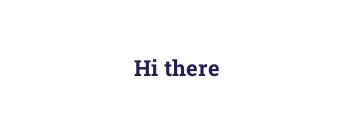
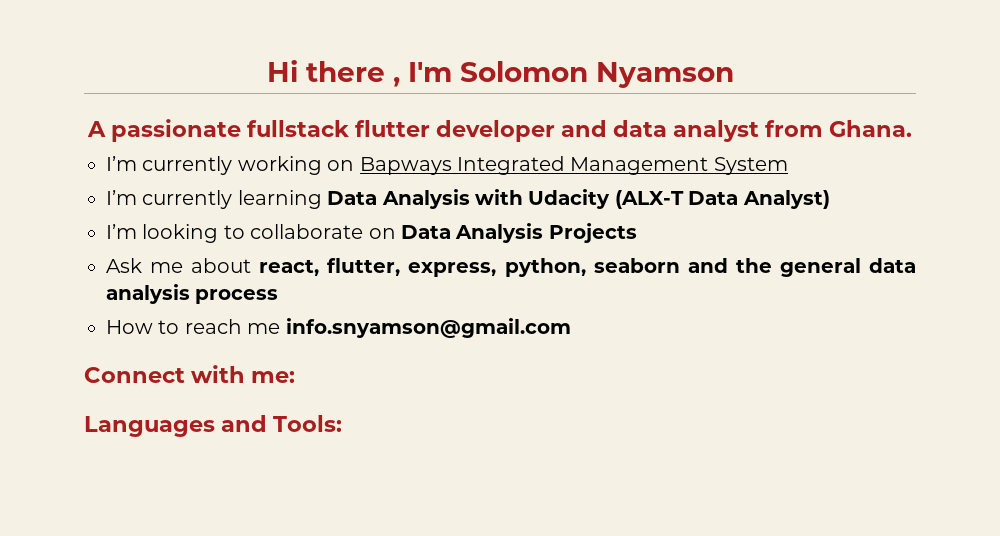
(220, 68) none -> [392,61,734,88] [86,119,913,142] [106,156,788,175] [106,189,830,209] [106,223,637,243] [106,258,916,277] [106,284,279,304] [106,318,571,338] [84,365,296,383] [84,415,343,437] , I'm Solomon Nyamson // A passionate fullstack flutter developer and data analyst from Ghana. // I’m currently working on Bapways Integrated Management System // I’m currently learning Data Analysis with Udacity (ALX-T Data Analyst) // I’m looking to collaborate on Data Analysis Projects // Ask me about react, flutter, express, python, seaborn and the general data analysis process // How to reach me info.snyamson@gmail.com // Connect with me: // Languages and Tools:

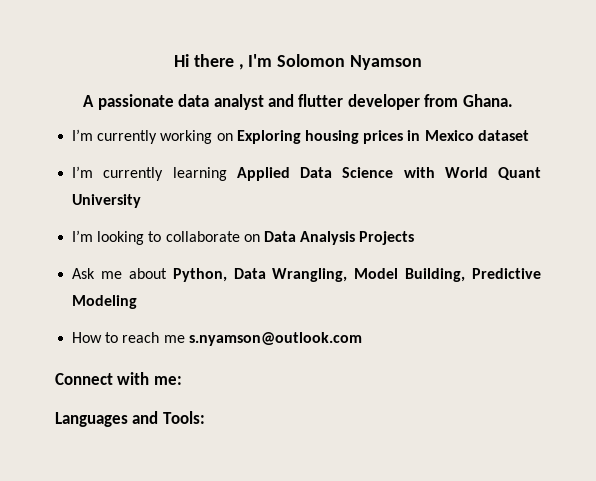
[246,120,760,142] fullstack flutter developer and data analyst -> [178,94,420,110] data analyst and flutter developer
[359,156,788,175] [106,189,830,209] Bapways Integrated Management System // I’m currently learning Data Analysis with Udacity (ALX-T Data Analyst) -> [236,130,529,144] [72,166,541,181] [72,194,142,208] Exploring housing prices in Mexico dataset // I’m currently learning Applied Data Science with World Quant University
[259,258,916,277] [106,284,279,304] react, flutter, express, python, seaborn and the general data analysis process -> [172,268,541,282] [72,295,138,309] Python, Data Wrangling, Model Building, Predictive Modeling
[285,318,571,338] info.snyamson@gmail.com -> [188,332,362,346] s.nyamson@outlook.com

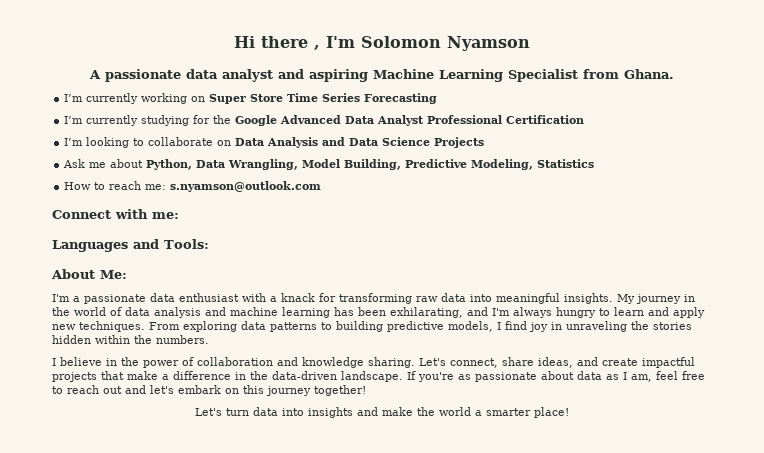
[298,94,420,110] flutter developer -> [309,69,578,82] aspiring Machine Learning Specialist
[236,130,529,144] [72,166,541,181] [72,194,142,208] Exploring housing prices in Mexico dataset // I’m currently learning Applied Data Science with World Quant University -> [209,93,438,104] [64,115,585,126] Super Store Time Series Forecasting // I’m currently studying for the Google Advanced Data Analyst Professional Certification
(356, 238) none -> [322,137,431,146] and Data Science
[72,295,138,309] Modeling -> [471,159,595,170] Modeling, Statistics
[163,335,185,343] me -> [145,184,167,190] me:
(205, 417) none -> [51,269,127,279] [52,293,695,304] [52,307,705,318] [52,321,692,332] [52,335,209,344] [52,357,695,368] [52,371,705,382] [52,385,366,396] [195,407,569,418] // About Me: // I'm a passionate data enthusiast with a knack for transforming raw data into meaningful insights. My journey in the world of data analysis and machine learning has been exhilarating, and I'm always hungry to learn and apply new techniques. From exploring data patterns to building predictive models, I find joy in unraveling the stories hidden within the numbers. // I believe in the power of collaboration and knowledge sharing. Let's connect, share ideas, and create impactful projects that make a difference in the data-driven landscape. If you're as passionate about data as I am, feel free to reach out and let's embark on this journey together! // Let's turn data into insights and make the world a smarter place!

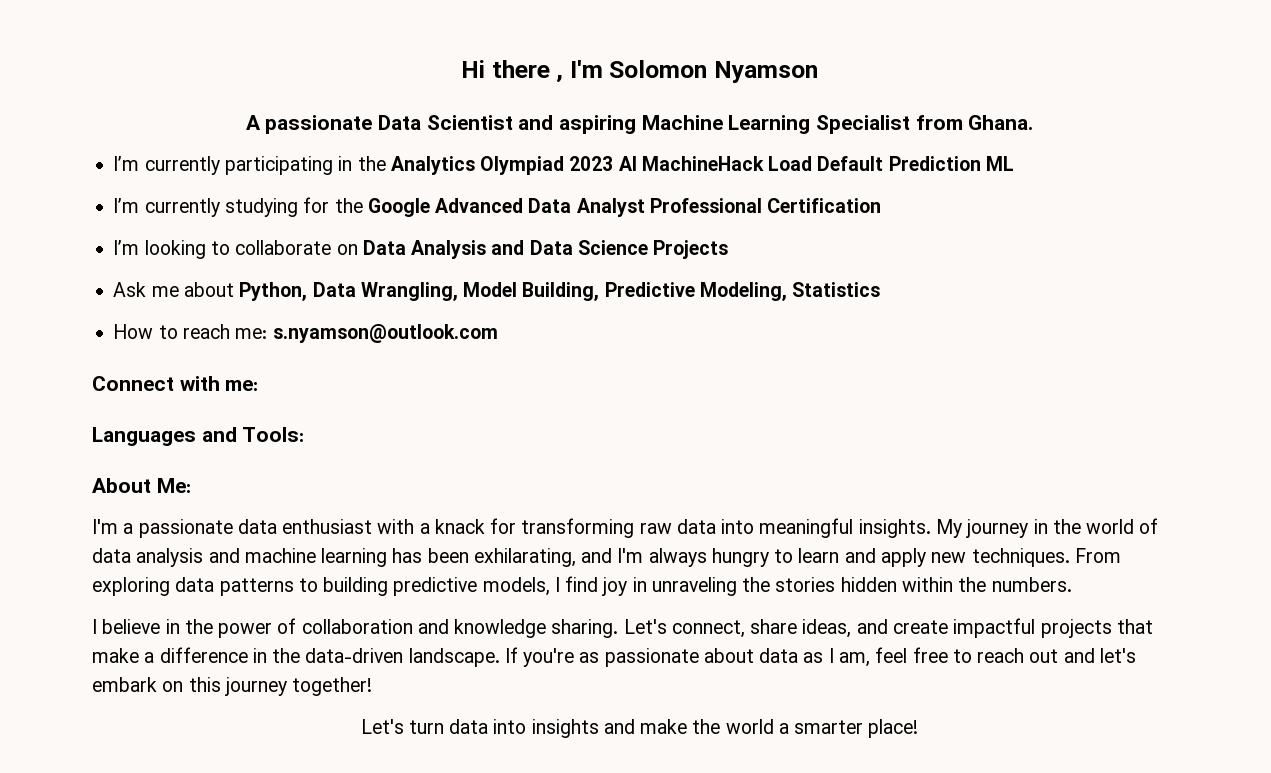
[186,69,273,82] data analyst -> [377,115,513,130] Data Scientist
[141,93,438,104] working on Super Store Time Series Forecasting -> [224,156,1014,175] participating in the Analytics Olympiad 2023 AI MachineHack Load Default Prediction ML

